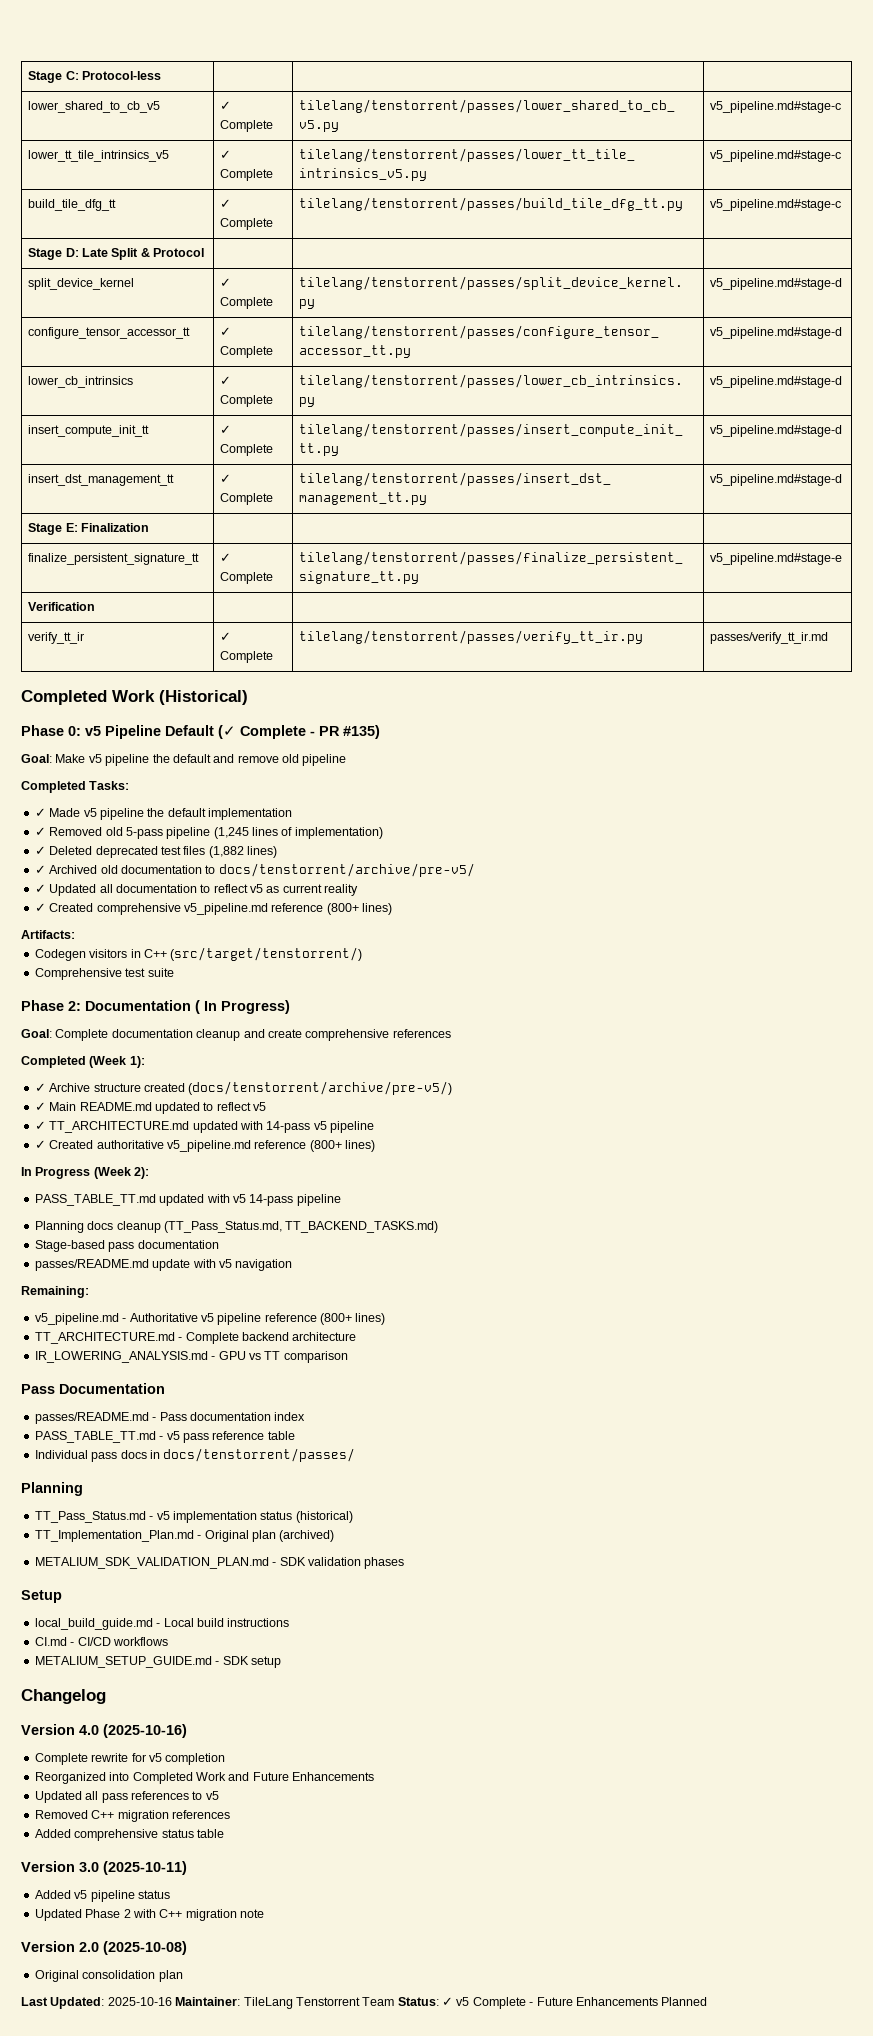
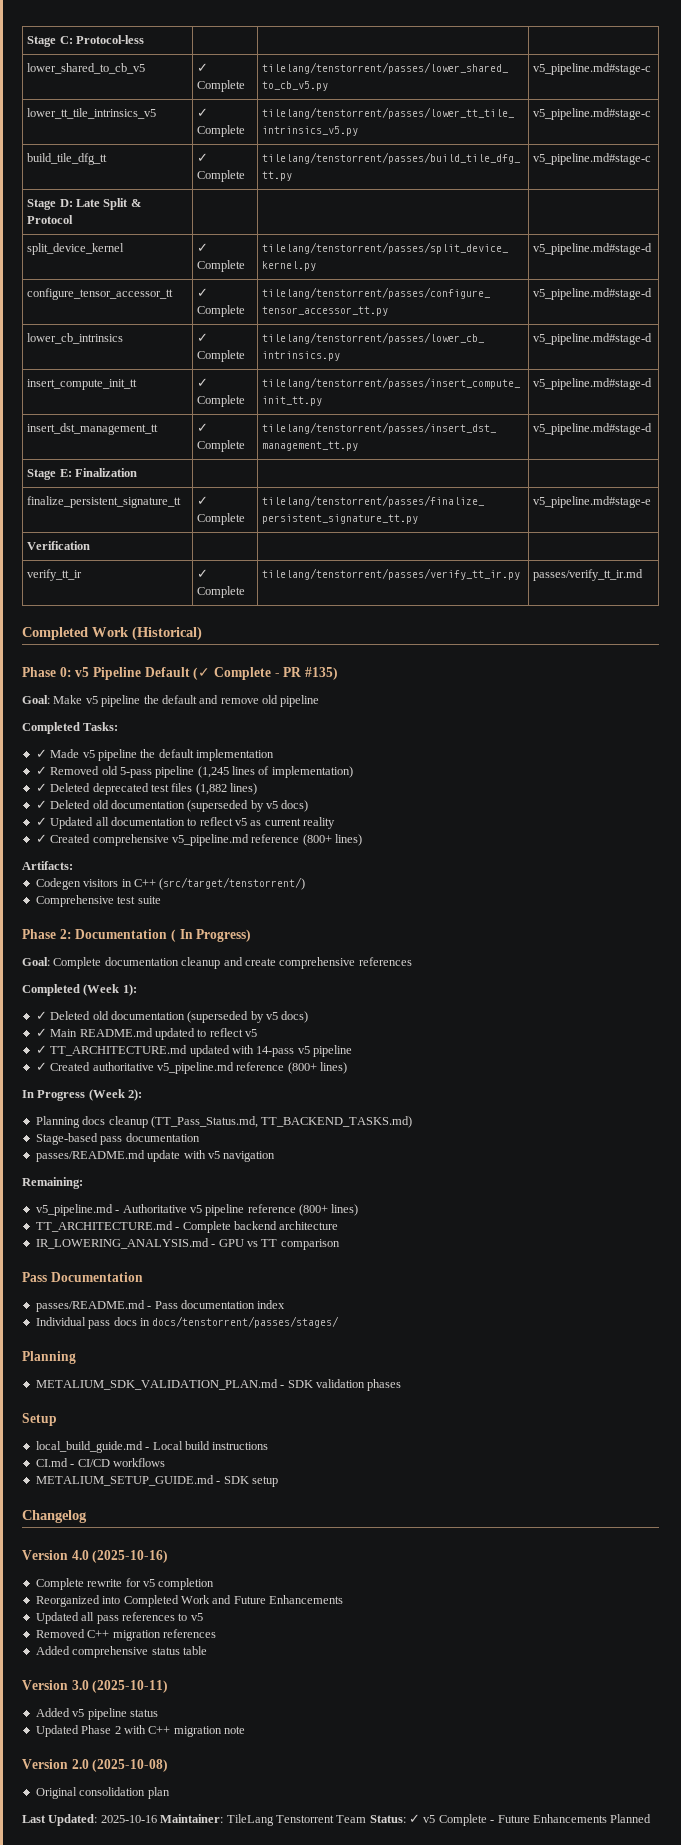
[49,863,475,877] Archived old documentation to docs/tenstorrent/archive/pre-v5/ -> [50,800,309,812] Deleted old documentation (superseded by v5 docs)
[49,1081,453,1095] Archive structure created (docs/tenstorrent/archive/pre-v5/) -> [50,1011,309,1023] Deleted old documentation (superseded by v5 docs)
[34,1194,341,1206] // PASS_TABLE_TT.md updated with v5 14-pass pipeline -> (143, 1095) none
[34,1431,295,1443] // PASS_TABLE_TT.md - v5 pass reference table -> (286, 1304) none
[163,1448,356,1462] [21,1482,83,1496] [34,1511,353,1523] [34,1530,335,1542] docs/tenstorrent/passes/ // Planning // TT_Pass_Status.md - v5 implementation status (historical) // TT_Implementation_Plan.md - Original plan (archived) -> [152,1316,340,1328] [22,1351,76,1364] docs/tenstorrent/passes/stages/ // Planning

